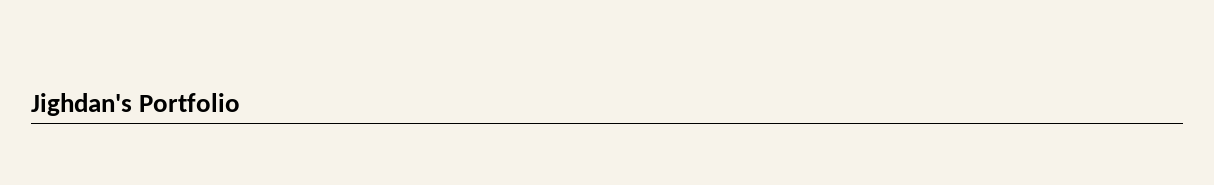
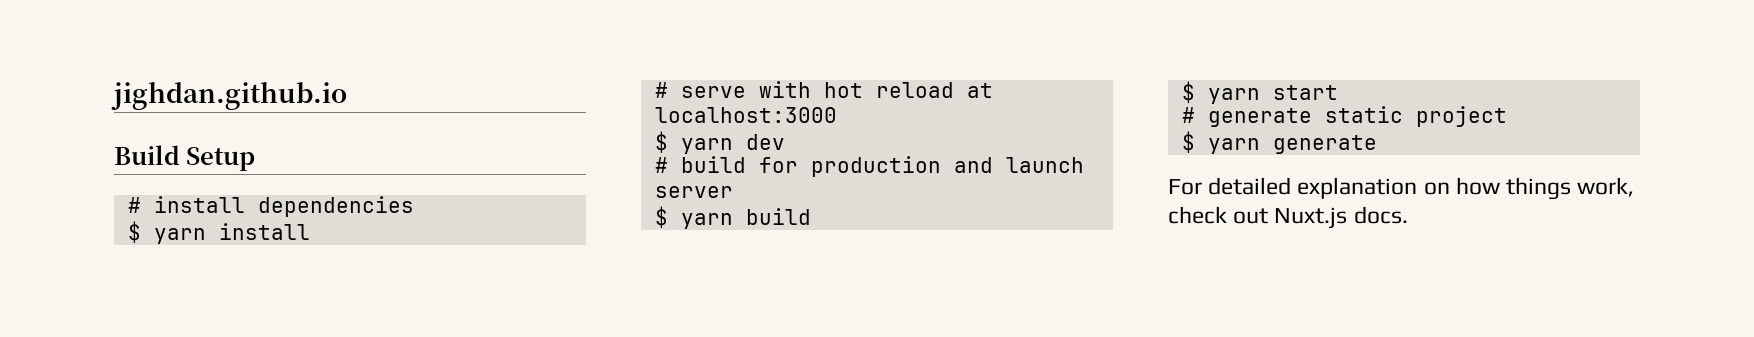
[31,93,241,116] Jighdan's Portfolio -> [111,82,347,110] [114,145,256,171] [127,196,414,217] [127,221,310,244] [654,81,993,98] [654,107,837,123] [654,131,785,154] [654,156,1084,177] [654,186,733,198] [654,206,811,229] [1181,81,1338,104] [1181,106,1507,127] [1181,131,1377,154] [1168,177,1635,200] [1168,206,1408,229] jighdan.github.io // Build Setup // # install dependencies // $ yarn install // # serve with hot reload at localhost:3000 // $ yarn dev // # build for production and launch server // $ yarn build // $ yarn start // # generate static project // $ yarn generate // For detailed explanation on how things work, check out Nuxt.js docs.

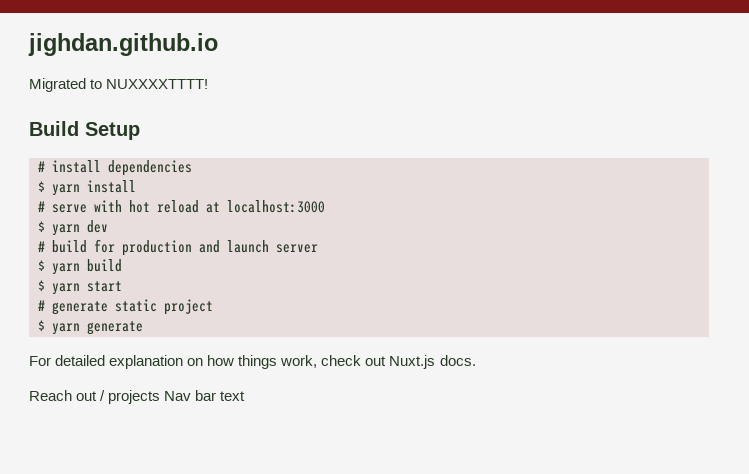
(347, 96) none -> [29,78,209,92] // Migrated to NUXXXXTTTT!
(1408, 215) none -> [29,390,246,404] // Reach out / projects Nav bar text

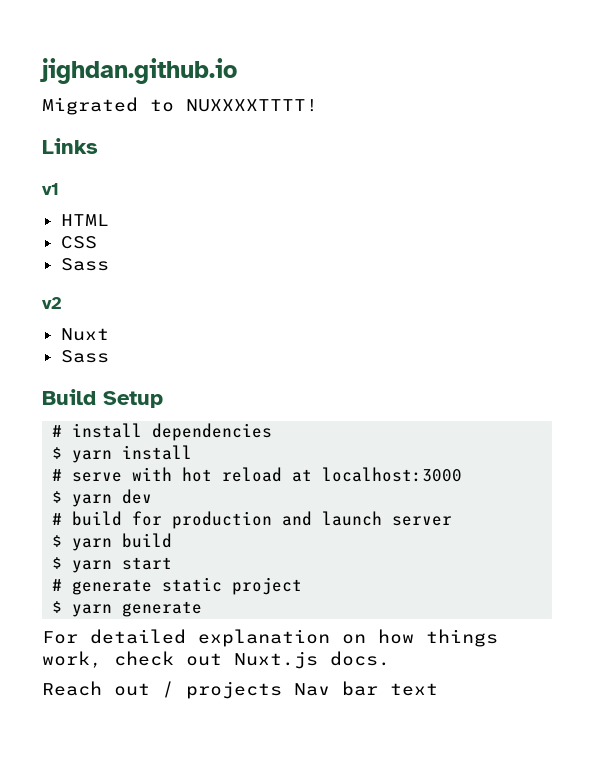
(209, 84) none -> [42,138,98,154] [42,183,59,195] [60,214,109,226] [60,236,97,249] [60,258,109,271] [42,297,62,309] [60,328,109,341] [60,350,109,363] // Links // v1 // HTML // CSS // Sass // v2 // Nuxt // Sass

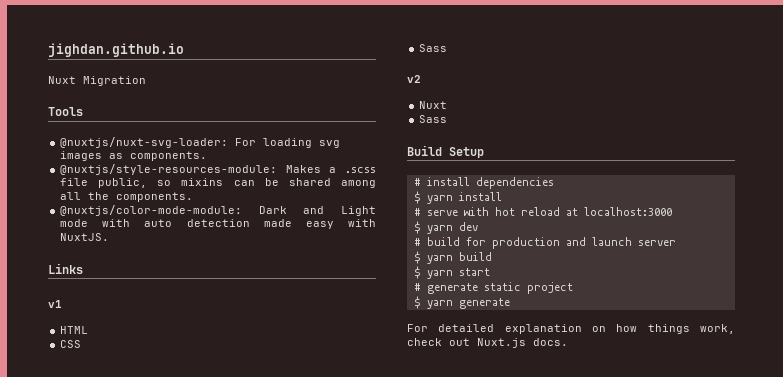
[42,97,318,115] Migrated to NUXXXXTTTT! -> [48,76,146,86] [48,107,83,116] [60,137,341,148] [60,151,208,161] [60,164,376,175] [60,178,377,188] [60,192,194,202] [60,205,376,216] [60,219,376,229] [60,233,110,241] Nuxt Migration // Tools // @nuxtjs/nuxt-svg-loader: For loading svg images as components. // @nuxtjs/style-resources-module: Makes a .scss file public, so mixins can be shared among all the components. // @nuxtjs/color-mode-module: Dark and Light mode with auto detection made easy with NuxtJS.
[42,681,438,699] // Reach out / projects Nav bar text -> (568, 342) none

